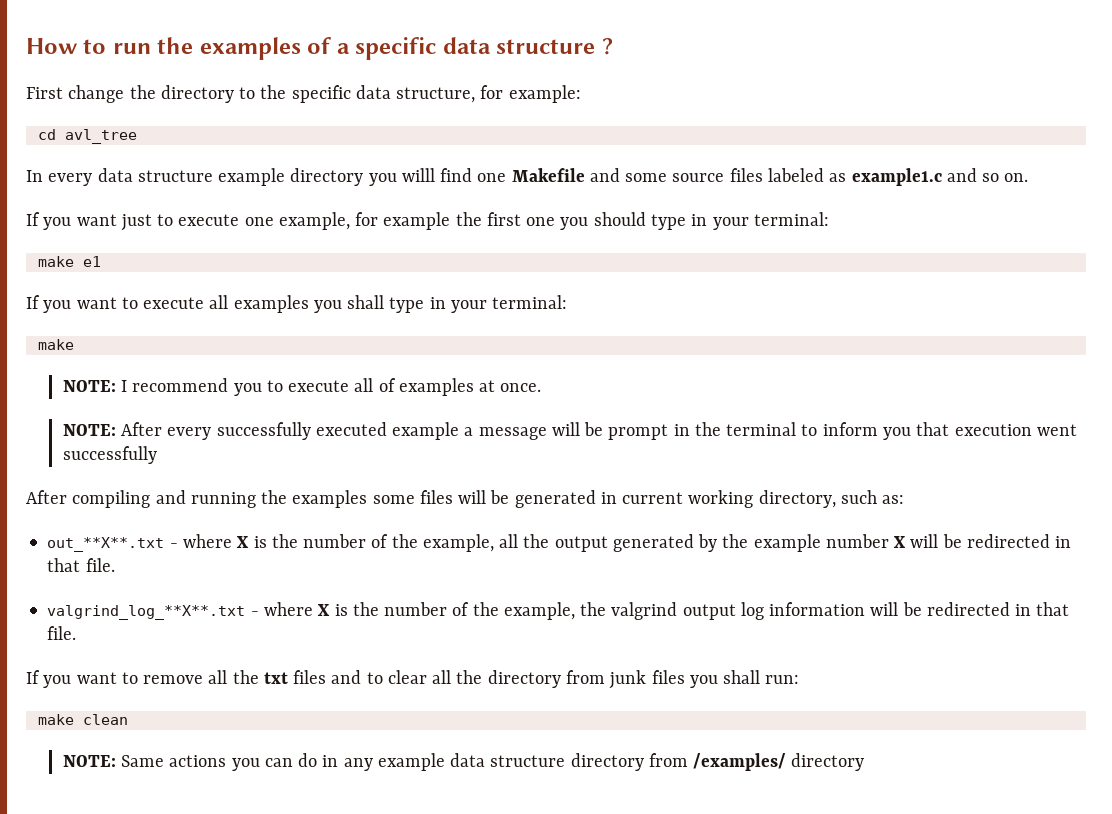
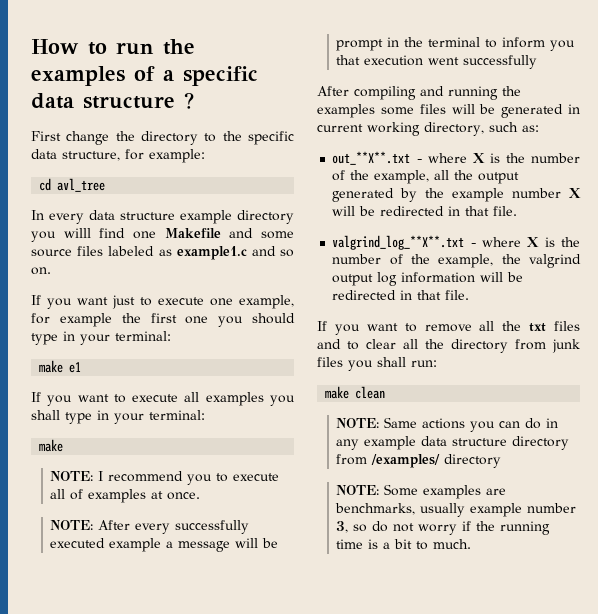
(865, 762) none -> [336,484,507,499] [335,503,577,517] [336,521,551,535] [336,539,472,550] // NOTE: Some examples are benchmarks, usually example number 3, so do not worry if the running time is a bit to much.

